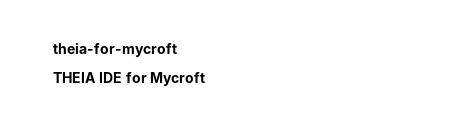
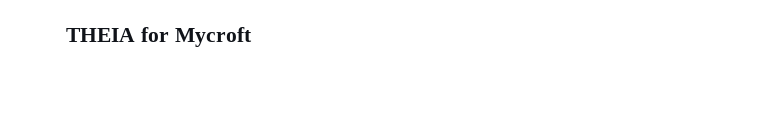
[53,42,177,57] [53,72,122,83] theia-for-mycroft // THEIA IDE -> [66,28,135,42] THEIA

